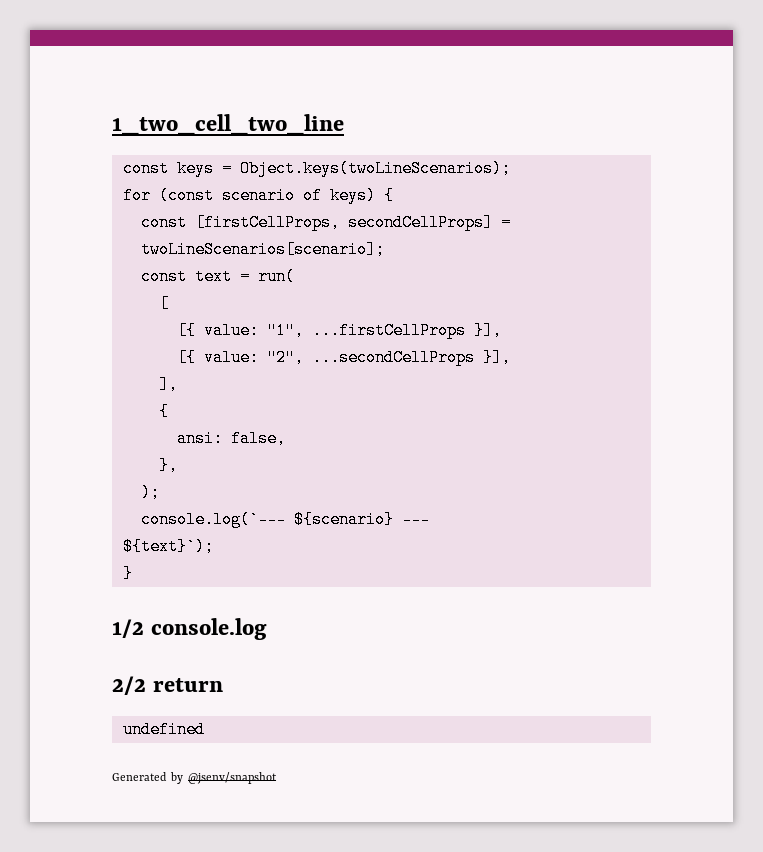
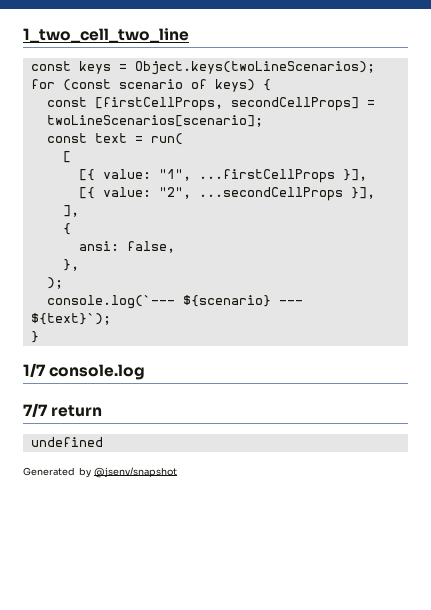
[112,619,144,638] 1/2 -> [23,363,46,377] 1/7
[112,676,146,695] 2/2 -> [23,403,48,417] 7/7

